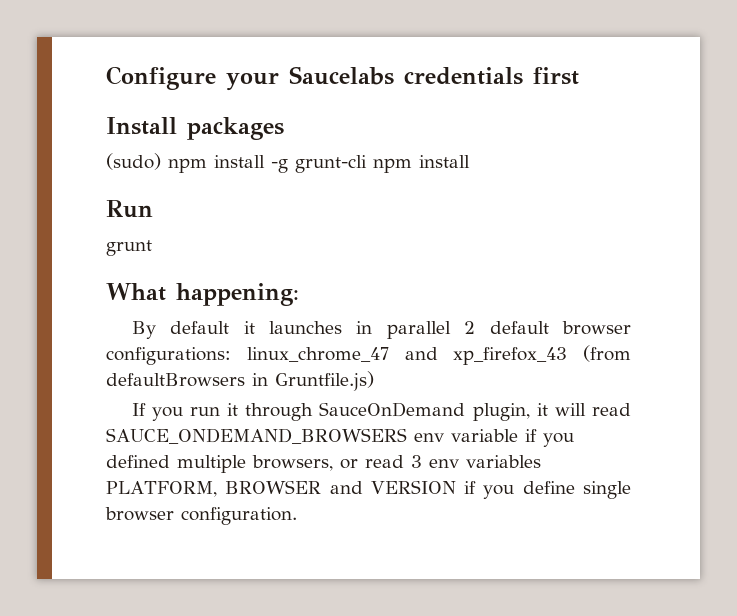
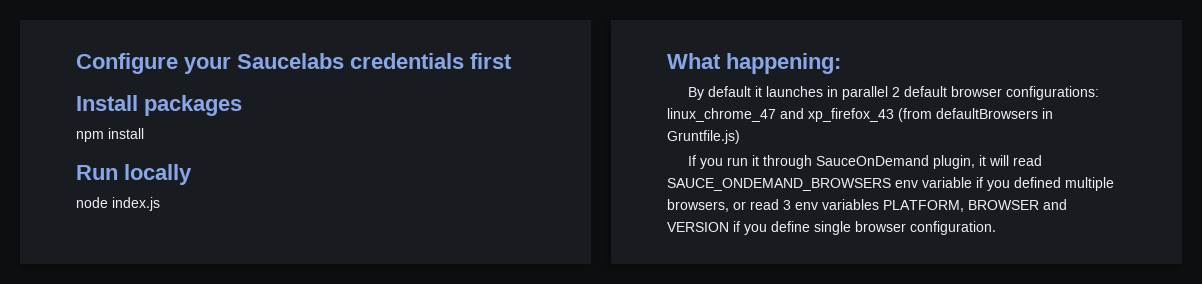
[106,153,367,173] (sudo) npm install -g grunt-cli -> (242, 105) none
[106,240,152,256] // grunt -> [124,164,192,185] [76,197,160,211] locally // node index.js

